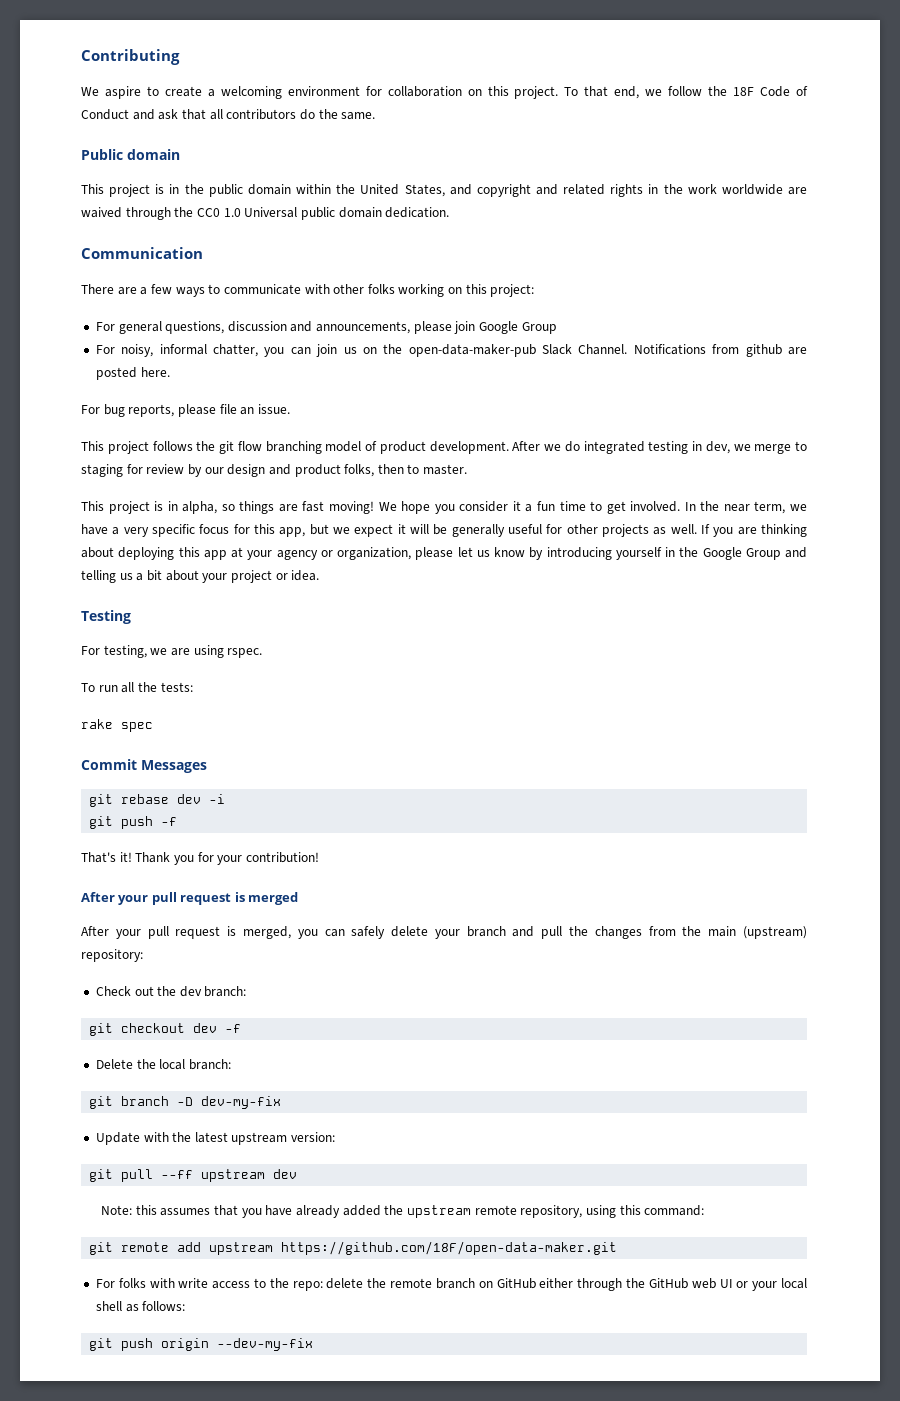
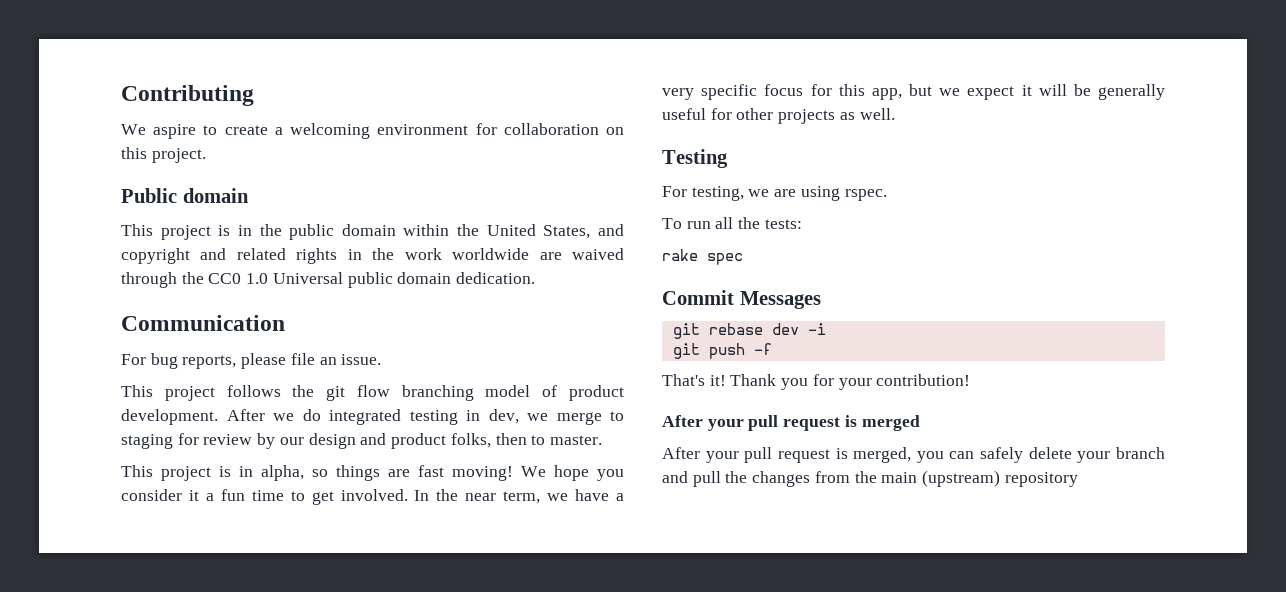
[564,86,809,99] [81,109,376,120] To that end, we follow the 18F Code of Conduct and ask that all contributors do the same. -> (206, 155) none
[81,284,535,297] [95,321,557,334] [95,344,807,357] [95,367,170,380] // There are a few ways to communicate with other folks working on this project: // For general questions, discussion and announcements, please join Google Group // For noisy, informal chatter, you can join us on the open-data-maker-pub Slack Channel. Notifications from github are posted here. -> (285, 323) none
[701,524,808,537] [81,547,807,560] [81,570,320,583] If you are thinking about deploying this app at your agency or organization, please let us know by introducing yourself in the Google Group and telling us a bit about your project or idea. -> (895, 114) none
[81,949,143,962] [95,986,247,997] [89,1023,242,1036] [95,1059,231,1070] [89,1096,282,1109] [95,1132,336,1145] [89,1169,298,1182] [101,1205,705,1218] [89,1241,618,1255] [95,1278,808,1291] [95,1301,186,1312] [89,1338,314,1351] repository: // Check out the dev branch: // git checkout dev -f // Delete the local branch: // git branch -D dev-my-fix // Update with the latest upstream version: // git pull --ff upstream dev // Note: this assumes that you have already added the upstream remote repository, using this command: // git remote add upstream https://github.com/18F/open-data-maker.git // For folks with write access to the repo: delete the remote branch on GitHub either through the GitHub web UI or your local shell as follows: // git push origin --dev-my-fix -> [1004,472,1078,487] repository

